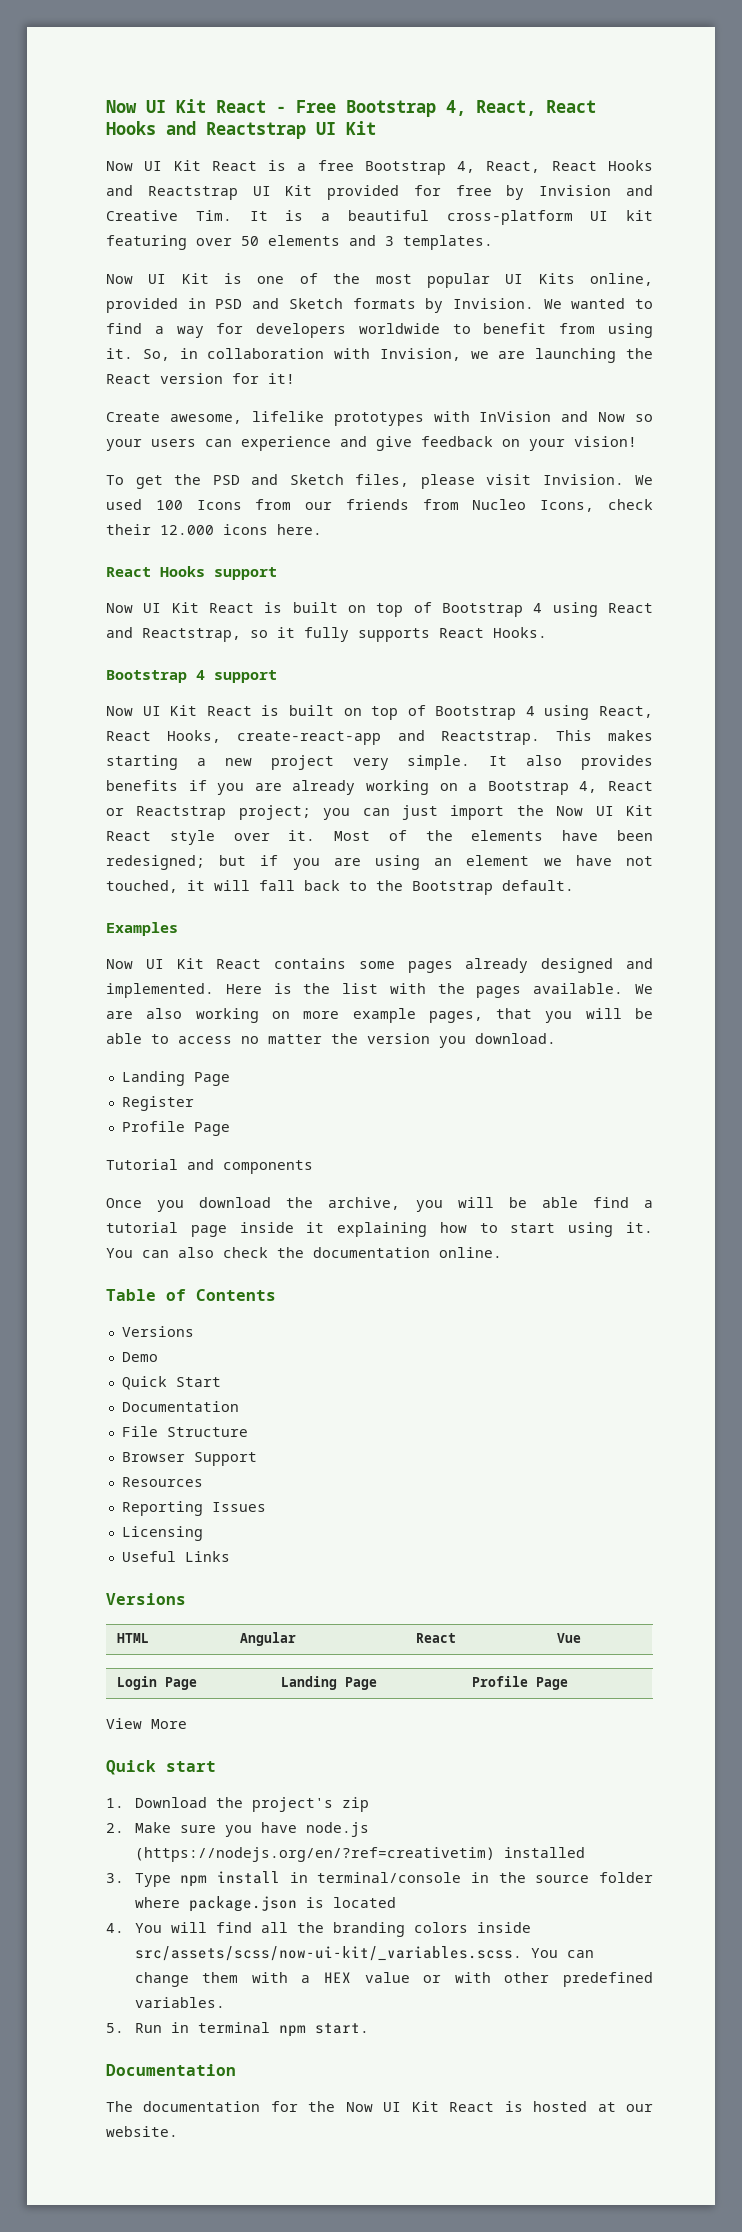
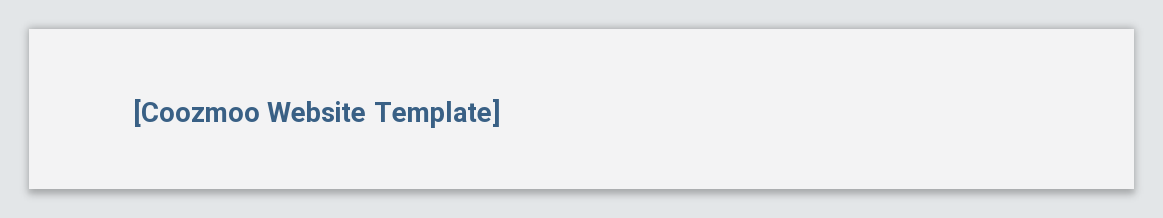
[106,99,596,117] [106,121,376,139] [106,160,653,175] [106,185,653,200] [106,210,653,225] [106,235,493,250] [106,273,653,288] [106,298,653,313] [106,323,653,338] [106,348,653,363] [106,373,295,384] [106,411,653,426] [106,436,637,451] [106,474,653,489] [106,499,653,512] [106,524,322,535] [106,566,277,580] [106,602,653,617] [106,627,547,642] [106,670,277,683] [106,705,653,720] [106,730,654,745] [106,755,653,770] [106,780,654,795] [106,805,653,820] [106,830,653,845] [106,855,653,870] [106,880,574,895] [106,922,178,936] [106,958,653,973] [106,983,653,998] [106,1008,653,1023] [106,1033,556,1048] [121,1071,230,1086] [121,1096,194,1111] [121,1121,230,1136] [106,1159,313,1174] [106,1197,654,1212] [106,1222,653,1237] [106,1247,502,1258] [106,1289,276,1301] [121,1326,194,1337] [121,1352,158,1362] [121,1376,221,1390] [121,1401,239,1412] [121,1426,248,1437] [121,1452,257,1466] [121,1477,203,1487] [121,1501,266,1516] [121,1526,203,1541] [121,1551,230,1562] [106,1593,186,1605] [117,1633,150,1643] [240,1632,297,1646] [416,1633,457,1643] [557,1633,582,1643] [117,1676,198,1690] [281,1676,378,1690] [472,1676,569,1690] [106,1718,187,1729] [106,1760,216,1775] [106,1797,369,1812] [106,1822,369,1837] [134,1847,585,1862] [106,1871,653,1887] [134,1896,396,1912] [106,1922,531,1937] [134,1946,594,1961] [134,1972,653,1987] [134,1997,225,2008] [106,2022,369,2037] [106,2064,236,2076] [106,2101,653,2112] [106,2126,178,2137] Now UI Kit React - Free Bootstrap 4, React, React Hooks and Reactstrap UI Kit // Now UI Kit React is a free Bootstrap 4, React, React Hooks and Reactstrap UI Kit provided for free by Invision and Creative Tim. It is a beautiful cross-platform UI kit featuring over 50 elements and 3 templates. // Now UI Kit is one of the most popular UI Kits online, provided in PSD and Sketch formats by Invision. We wanted to find a way for developers worldwide to benefit from using it. So, in collaboration with Invision, we are launching the React version for it! // Create awesome, lifelike prototypes with InVision and Now so your users can experience and give feedback on your vision! // To get the PSD and Sketch files, please visit Invision. We used 100 Icons from our friends from Nucleo Icons, check their 12.000 icons here. // React Hooks support // Now UI Kit React is built on top of Bootstrap 4 using React and Reactstrap, so it fully supports React Hooks. // Bootstrap 4 support // Now UI Kit React is built on top of Bootstrap 4 using React, React Hooks, create-react-app and Reactstrap. This makes starting a new project very simple. It also provides benefits if you are already working on a Bootstrap 4, React or Reactstrap project; you can just import the Now UI Kit React style over it. Most of the elements have been redesigned; but if you are using an element we have not touched, it will fall back to the Bootstrap default. // Examples // Now UI Kit React contains some pages already designed and implemented. Here is the list with the pages available. We are also working on more example pages, that you will be able to access no matter the version you download. // Landing Page // Register // Profile Page // Tutorial and components // Once you download the archive, you will be able find a tutorial page inside it explaining how to start using it. You can also check the documentation online. // Table of Contents // Versions // Demo // Quick Start // Documentation // File Structure // Browser Support // Resources // Reporting Issues // Licensing // Useful Links // Versions // HTML | Angular | React | Vue // Login Page | Landing Page | Profile Page // View More // Quick start // 1. Download the project's zip // 2. Make sure you have node.js (https://nodejs.org/en/?ref=creativetim) installed // 3. Type npm install in terminal/console in the source folder where package.json is located // 4. You will find all the branding colors inside src/assets/scss/now-ui-kit/_variables.scss. You can change them with a HEX value or with other predefined variables. // 5. Run in terminal npm start. // Documentation // The documentation for the Now UI Kit React is hosted at our website. -> [133,99,501,128] [Coozmoo Website Template]

